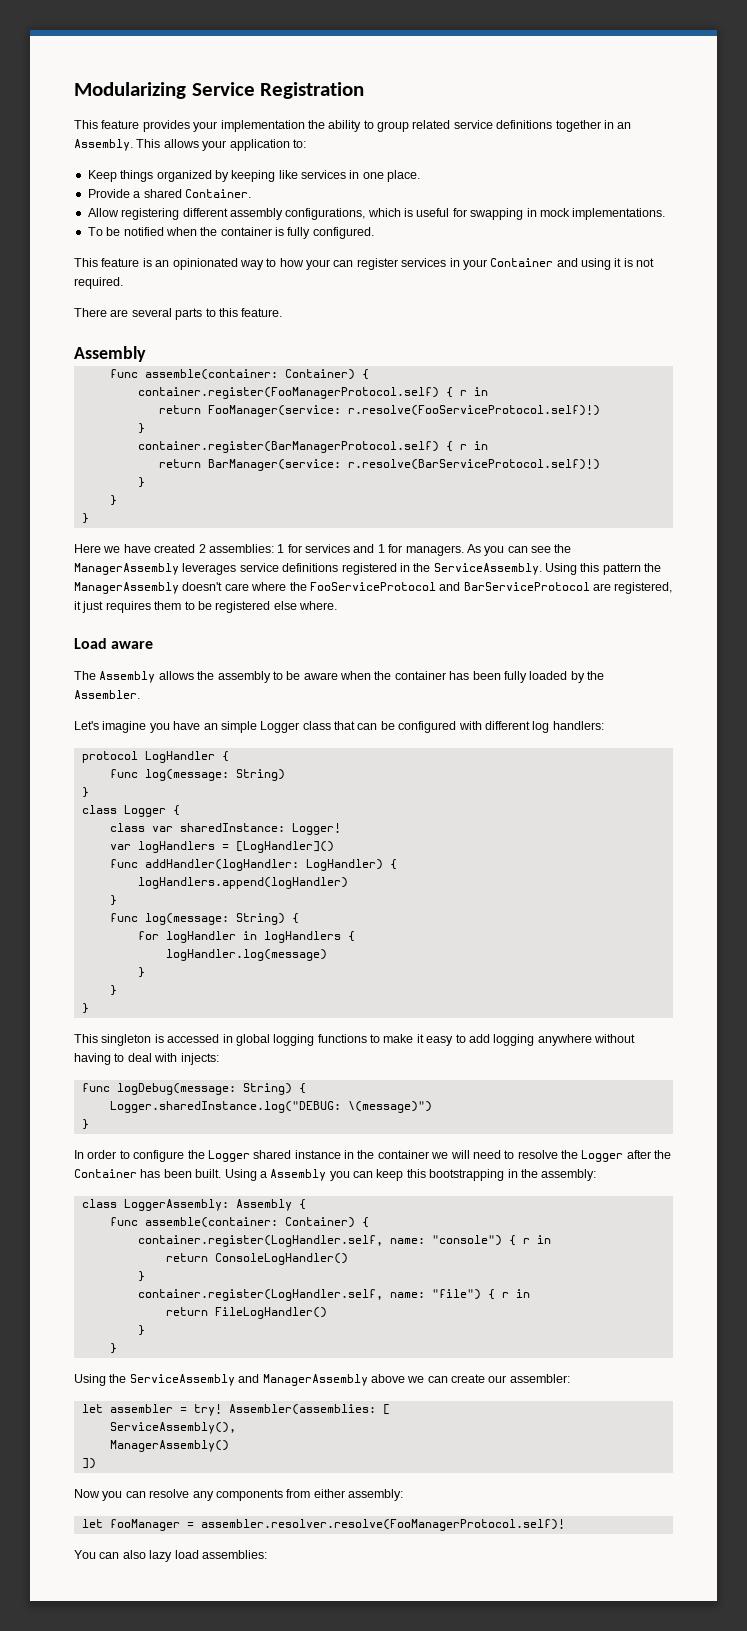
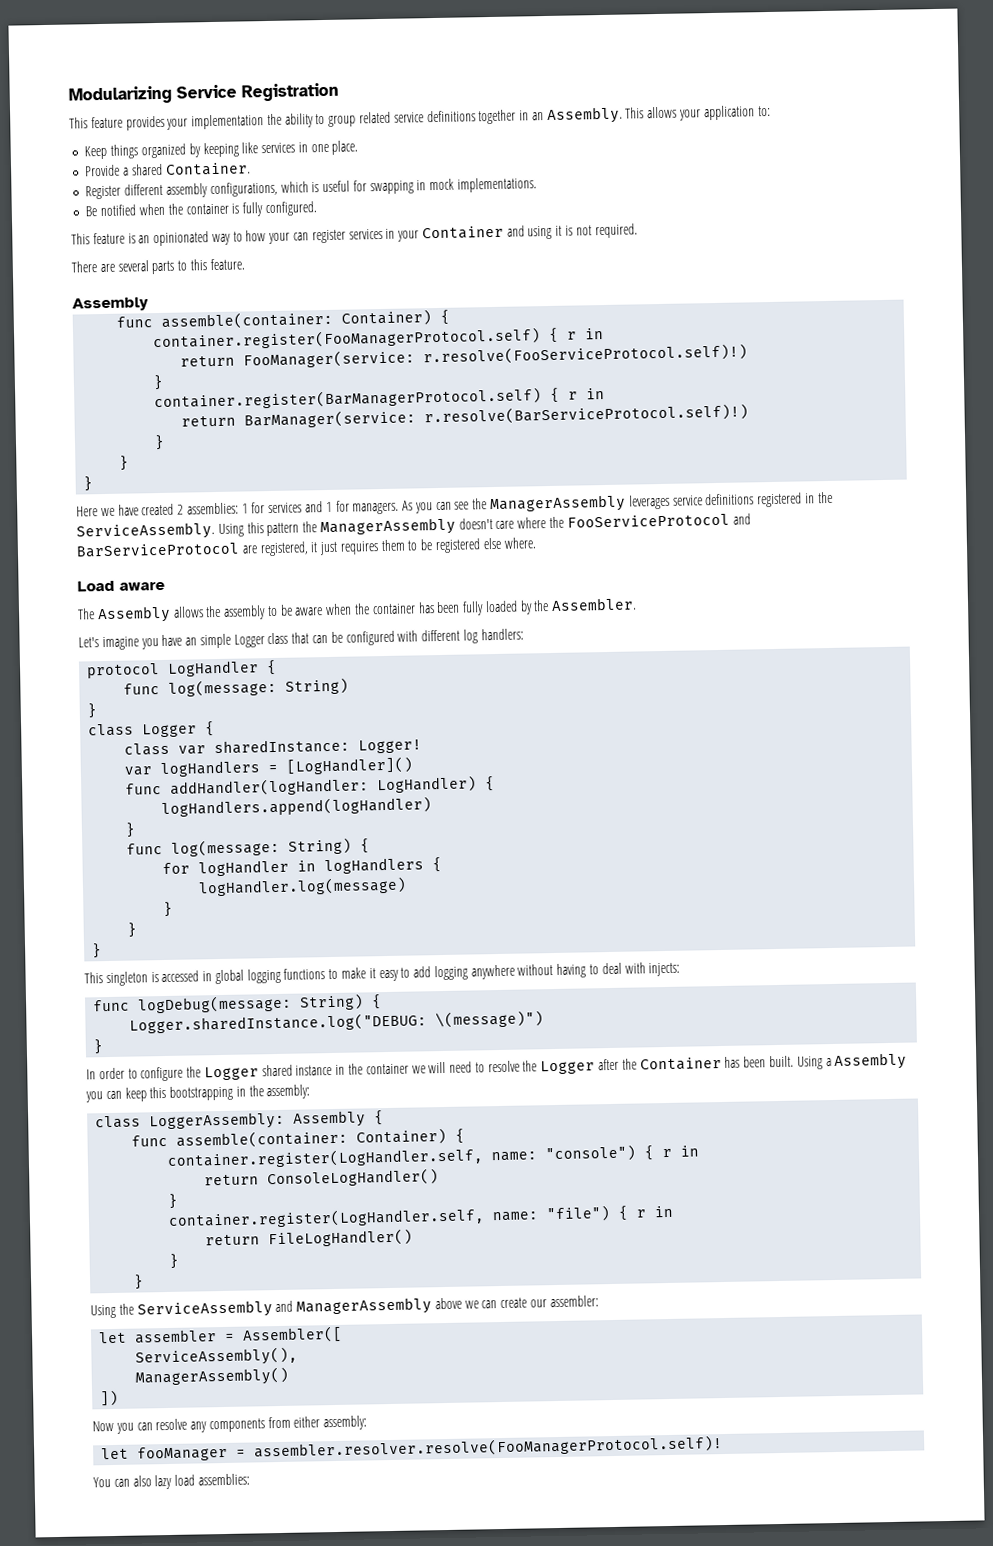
[87,208,180,220] Allow registering -> [85,185,122,200] Register
[87,227,121,236] To be -> [85,206,98,217] Be
[193,1404,390,1416] try! Assembler(assemblies: [ -> [242,1325,344,1344] Assembler([

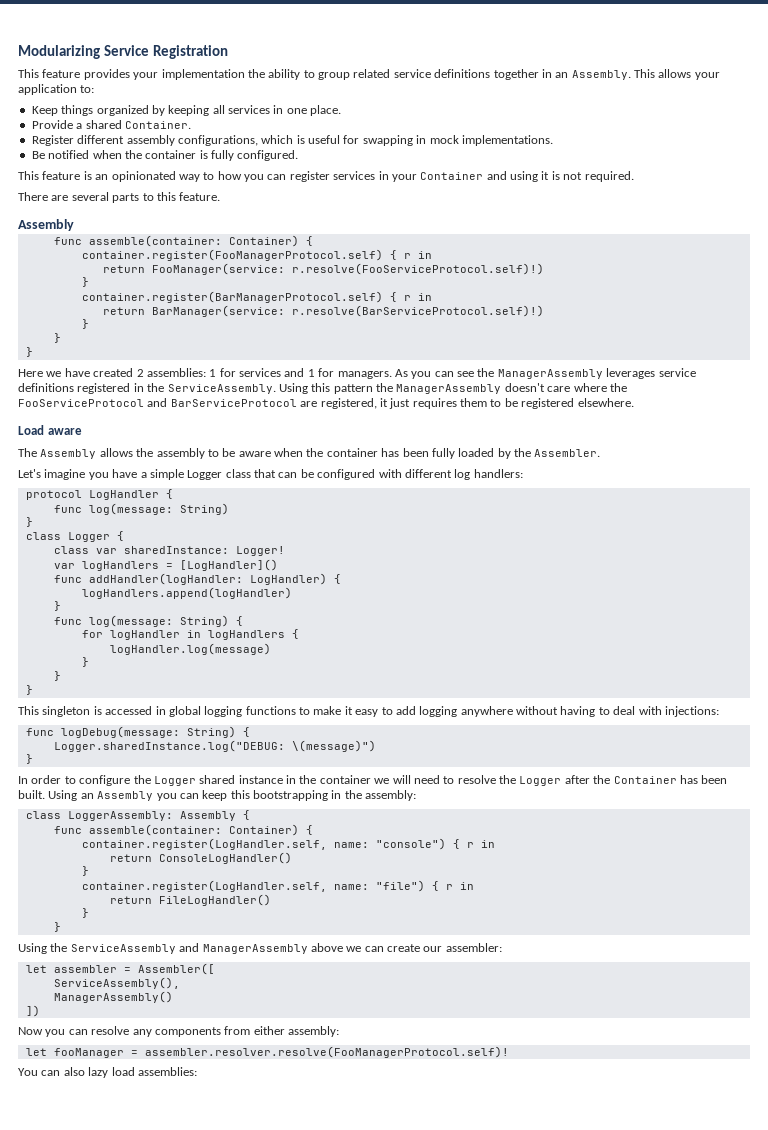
[241,142,259,154] like -> [212,105,225,114] all
[268,232,291,245] your -> [244,174,264,182] you
[482,537,536,550] else where. -> [577,398,634,407] elsewhere.
[185,637,198,646] an -> [140,472,147,478] a
[648,962,681,977] injects: -> [664,706,719,717] injections:
[825,1058,832,1067] a -> [80,793,94,799] an

